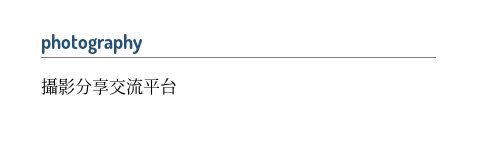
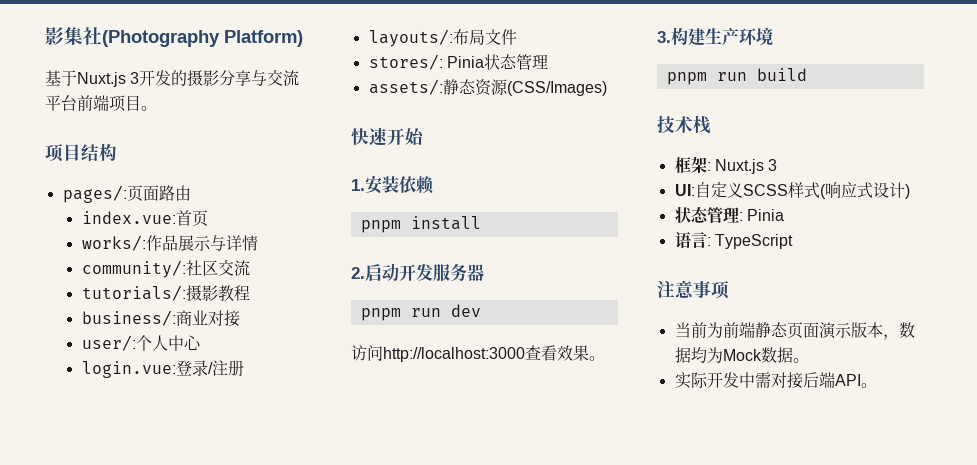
[41,34,143,54] [41,78,177,95] photography // 攝影分享交流平台 -> [45,27,303,47] [45,69,300,87] [45,95,157,112] [45,143,117,162] [62,185,191,203] [81,210,208,227] [81,235,258,251] [81,259,250,278] [81,285,250,302] [81,310,240,327] [81,335,201,351] [81,360,244,378] [368,29,517,47] [368,54,548,70] [368,79,607,96] [351,127,424,146] [351,175,434,194] [360,216,481,233] [351,263,484,282] [360,304,481,321] [351,345,605,362] [657,27,773,46] [666,68,807,85] [657,115,711,134] [674,156,778,174] [674,182,910,199] [674,206,784,224] [674,232,793,249] [657,280,730,299] [674,322,915,340] [674,347,809,364] [674,372,877,389] 影集社(Photography Platform) // 基于Nuxt.js 3开发的摄影分享与交流平台前端项目。 // 项目结构 // pages/:页面路由 // index.vue:首页 // works/:作品展示与详情 // community/:社区交流 // tutorials/:摄影教程 // business/:商业对接 // user/:个人中心 // login.vue:登录/注册 // layouts/:布局文件 // stores/: Pinia状态管理 // assets/:静态资源(CSS/Images) // 快速开始 // 1.安装依赖 // pnpm install // 2.启动开发服务器 // pnpm run dev // 访问http://localhost:3000查看效果。 // 3.构建生产环境 // pnpm run build // 技术栈 // 框架: Nuxt.js 3 // UI:自定义SCSS样式(响应式设计) // 状态管理: Pinia // 语言: TypeScript // 注意事项 // 当前为前端静态页面演示版本，数据均为Mock数据。 // 实际开发中需对接后端API。

